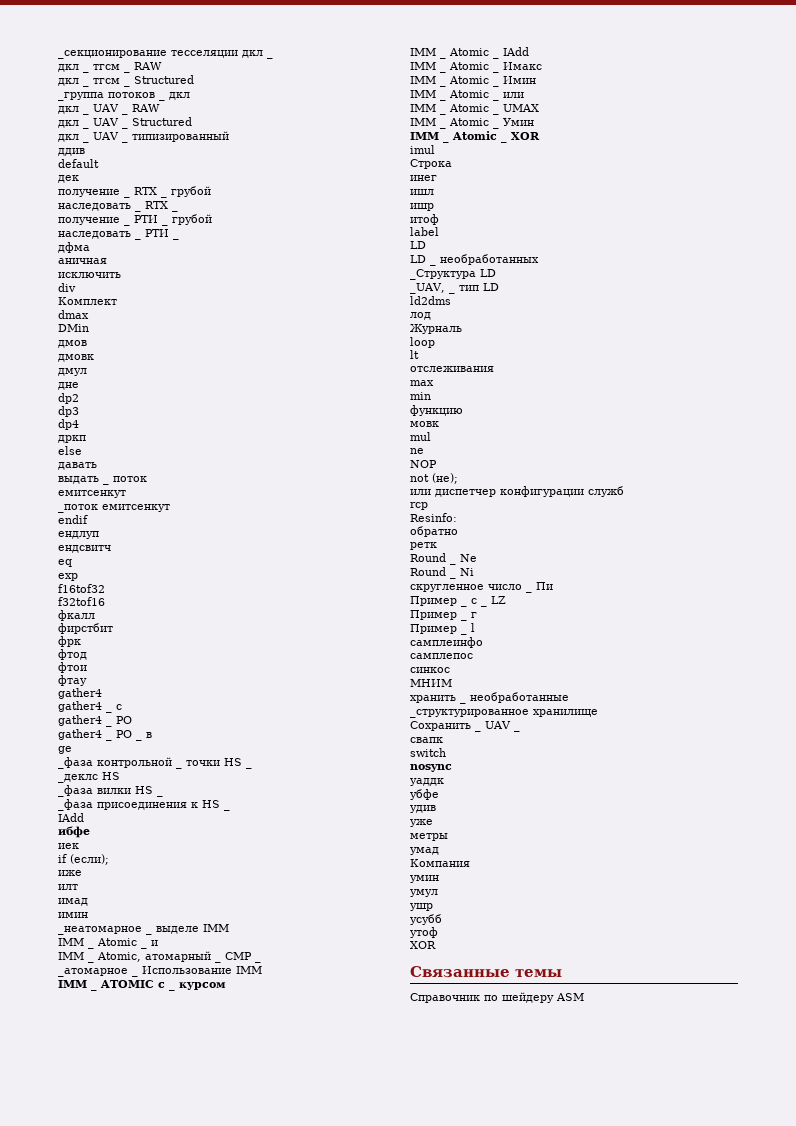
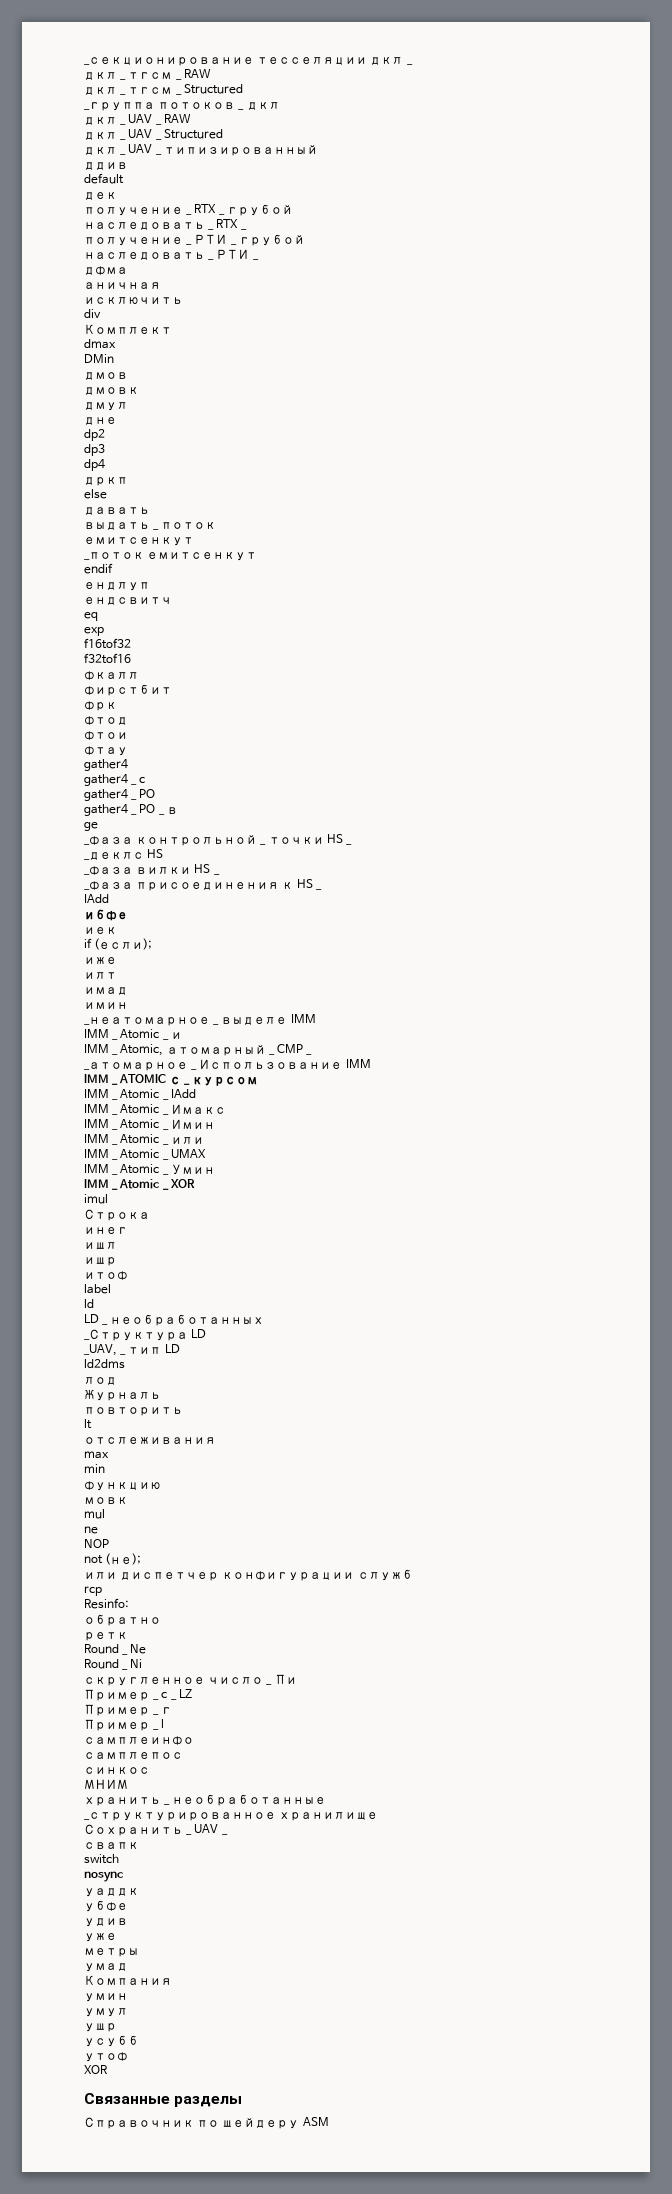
[410,241,426,249] LD -> [84,1299,94,1308] ld
[410,337,435,348] loop -> [84,1407,183,1416] повторить
[515,969,562,977] темы -> [174,2096,243,2107] разделы

